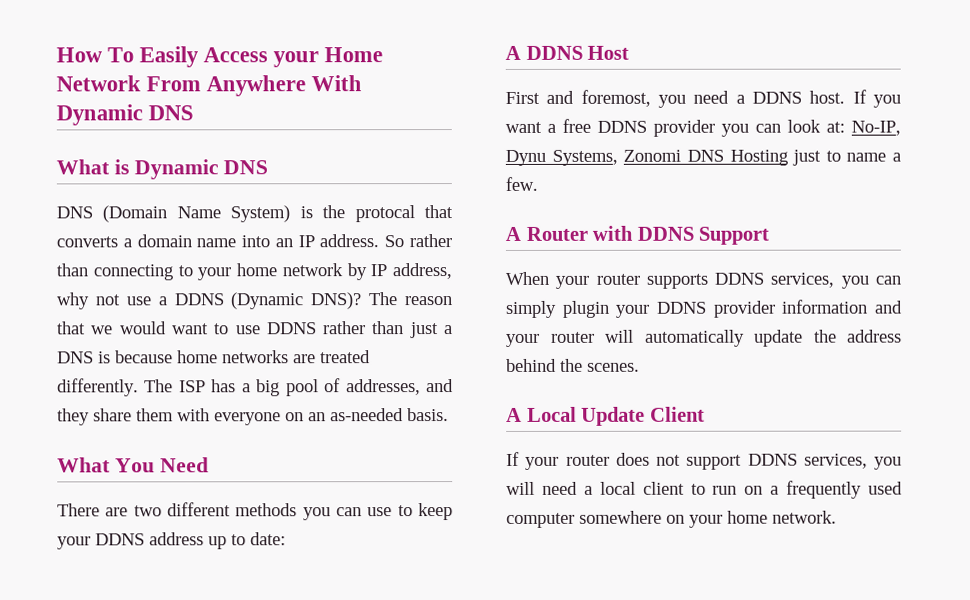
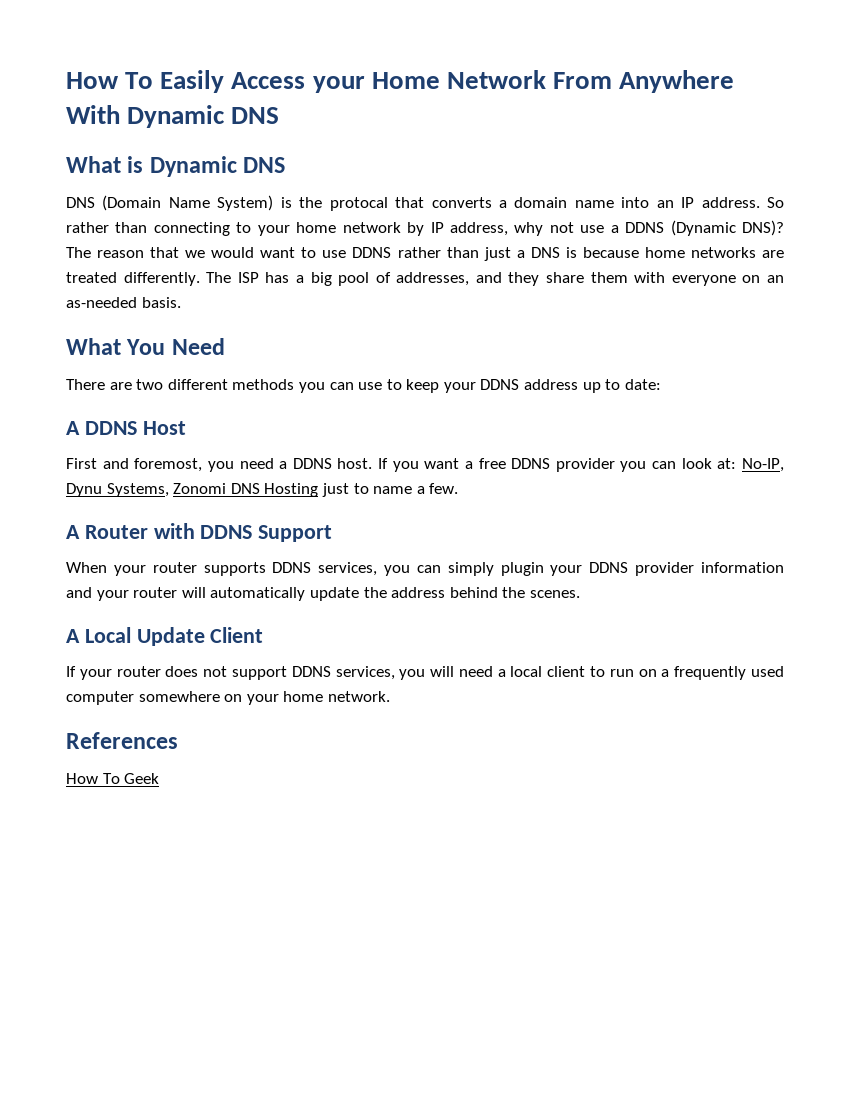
(837, 517) none -> [66,732,178,749] [66,773,160,784] // References // How To Geek

